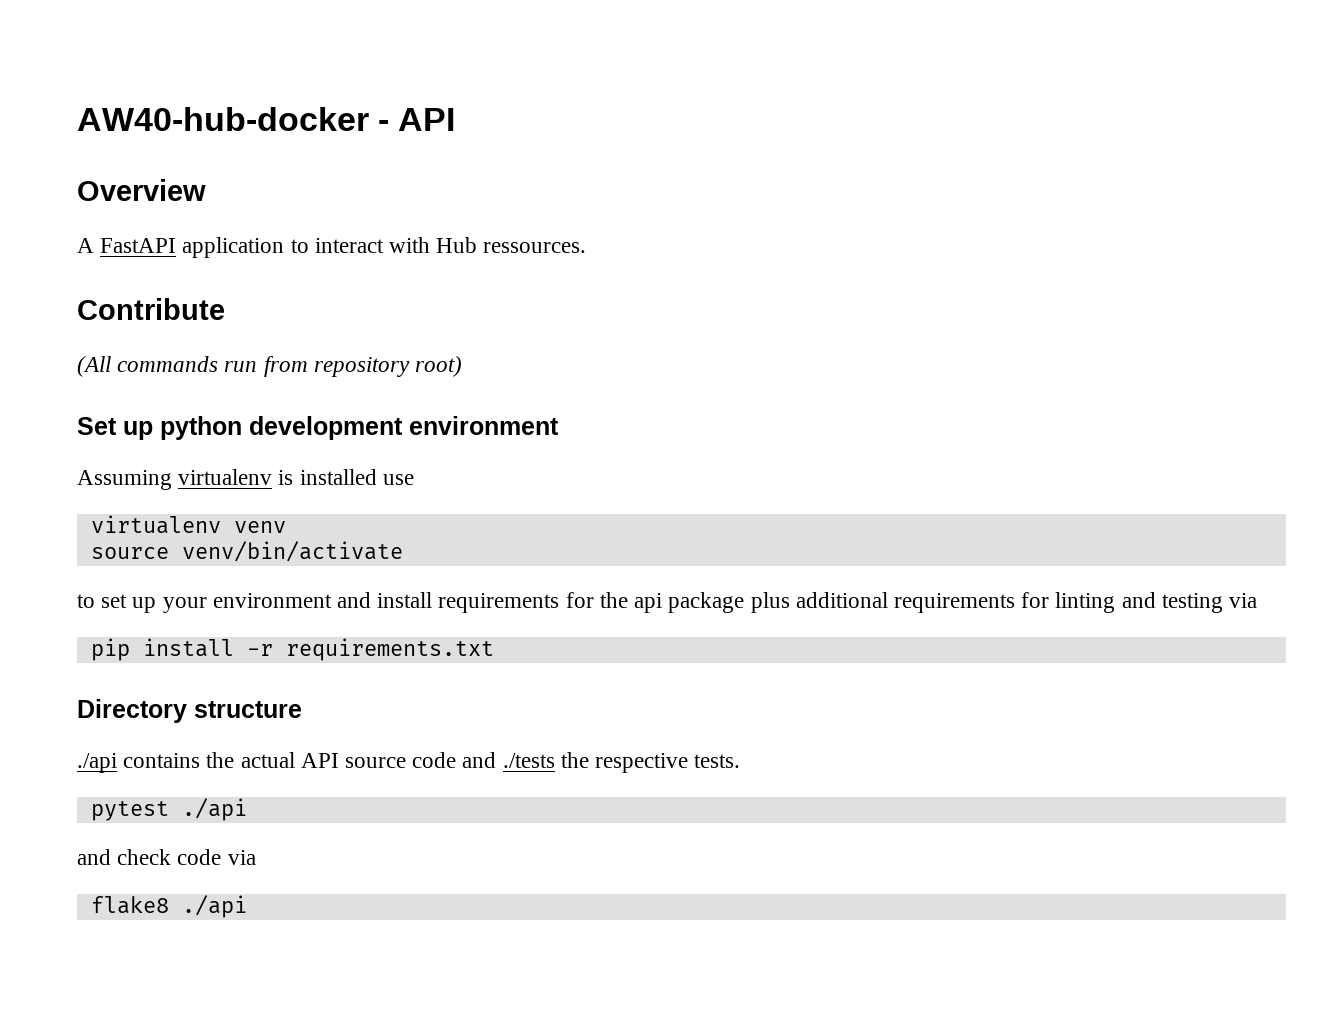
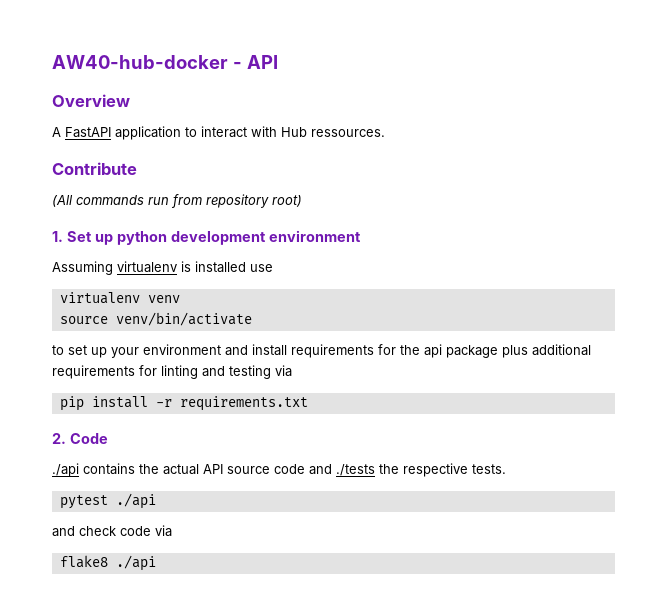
(463, 366) none -> [52,231,63,242] 1.
[77,699,302,723] Directory structure -> [52,433,108,444] 2. Code

